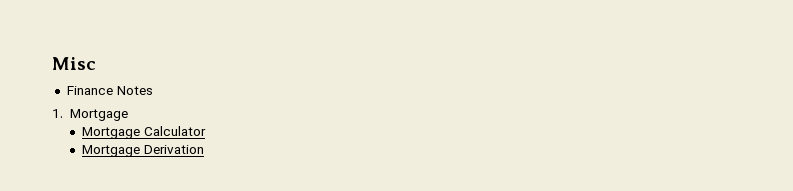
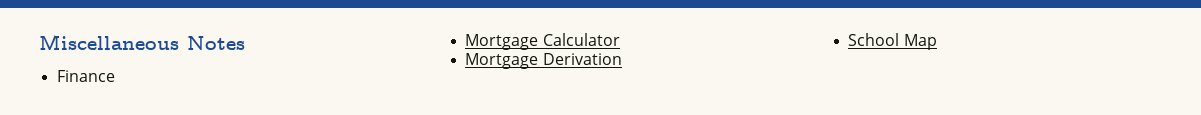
[52,57,96,70] Misc -> [39,34,245,50] Miscellaneous Notes
[116,86,153,95] [52,109,128,121] Notes // 1. Mortgage -> (115, 76) none
(205, 149) none -> [848,33,937,50] // School Map

